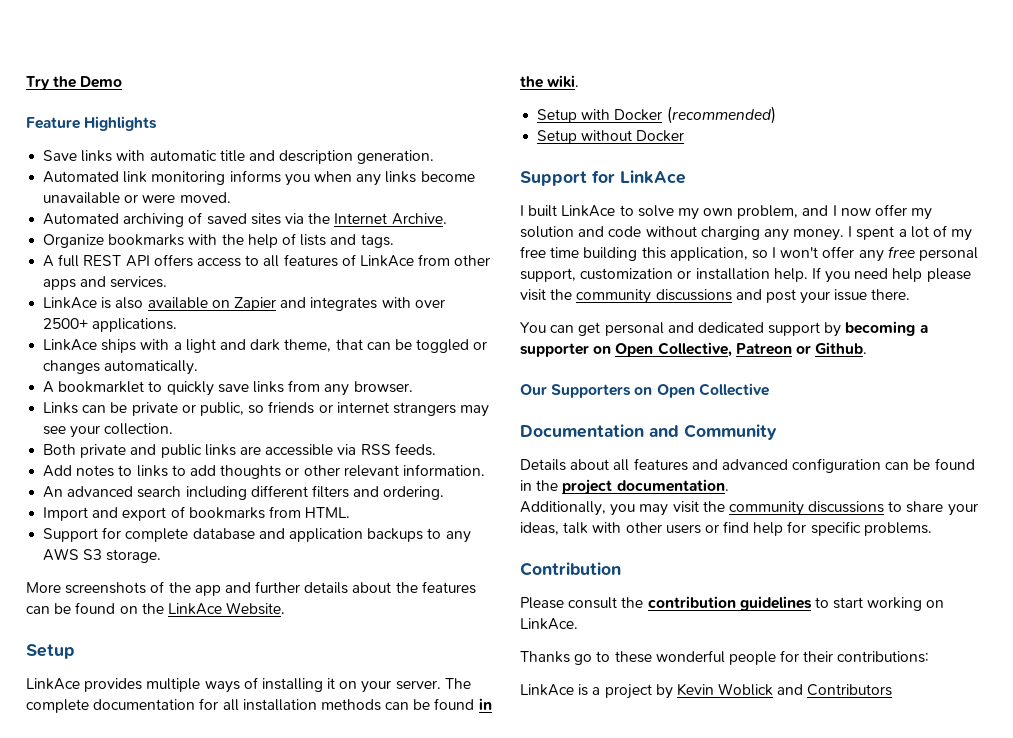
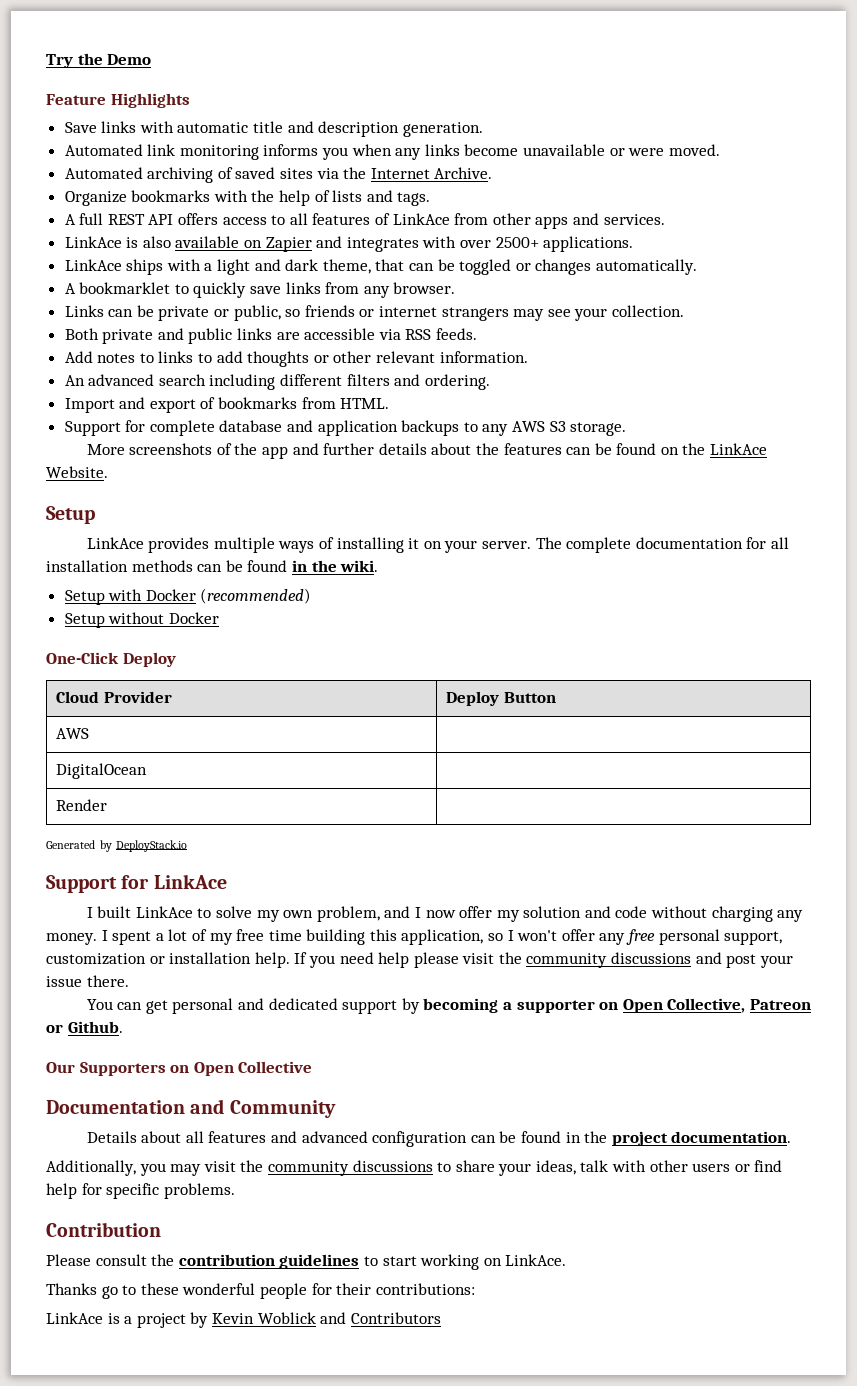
(685, 136) none -> [46,652,176,667] [55,691,172,703] [445,691,556,706] [55,728,89,739] [55,763,147,779] [55,799,107,811] [46,840,188,852] // One-Click Deploy // Cloud Provider | Deploy Button // AWS | // DigitalOcean | // Render | // Generated by DeployStack.io

